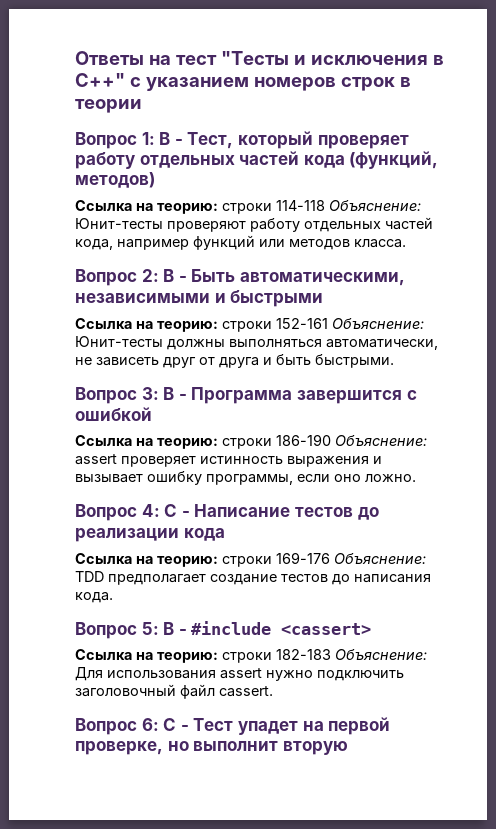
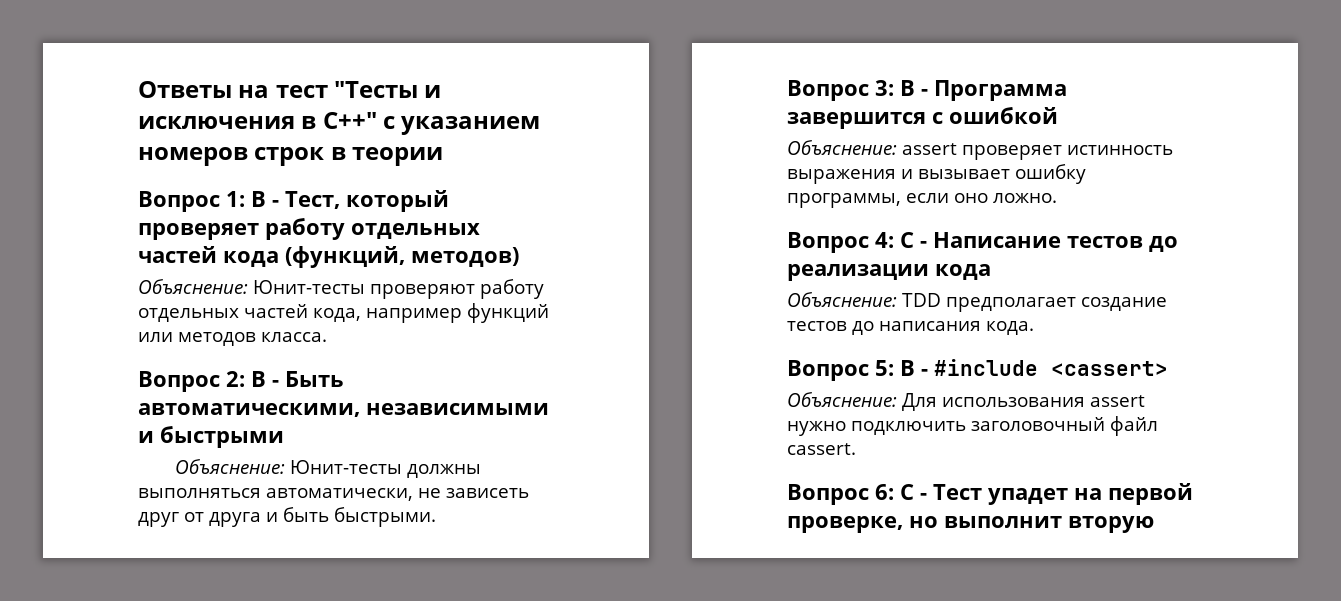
[75,200,325,214] Ссылка на теорию: строки 114-118 -> (519, 257) none
[75,318,328,332] Ссылка на теорию: строки 152-161 -> (284, 437) none
[75,434,331,449] Ссылка на теорию: строки 186-190 -> (1058, 115) none
[75,552,330,567] Ссылка на теорию: строки 169-176 -> (991, 272) none
[75,649,331,663] Ссылка на теорию: строки 182-183 -> (1168, 368) none

